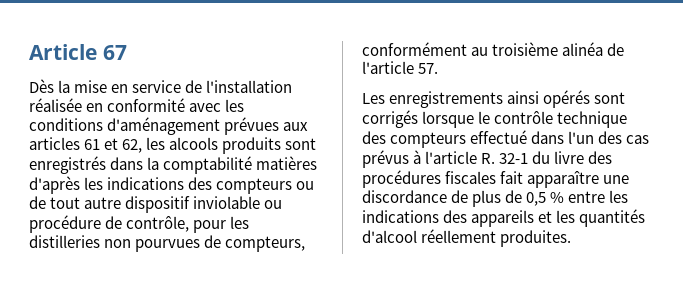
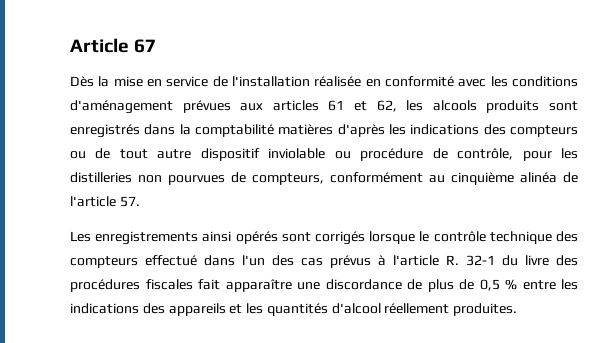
[492,42,559,56] troisième -> [451,172,514,185] cinquième

